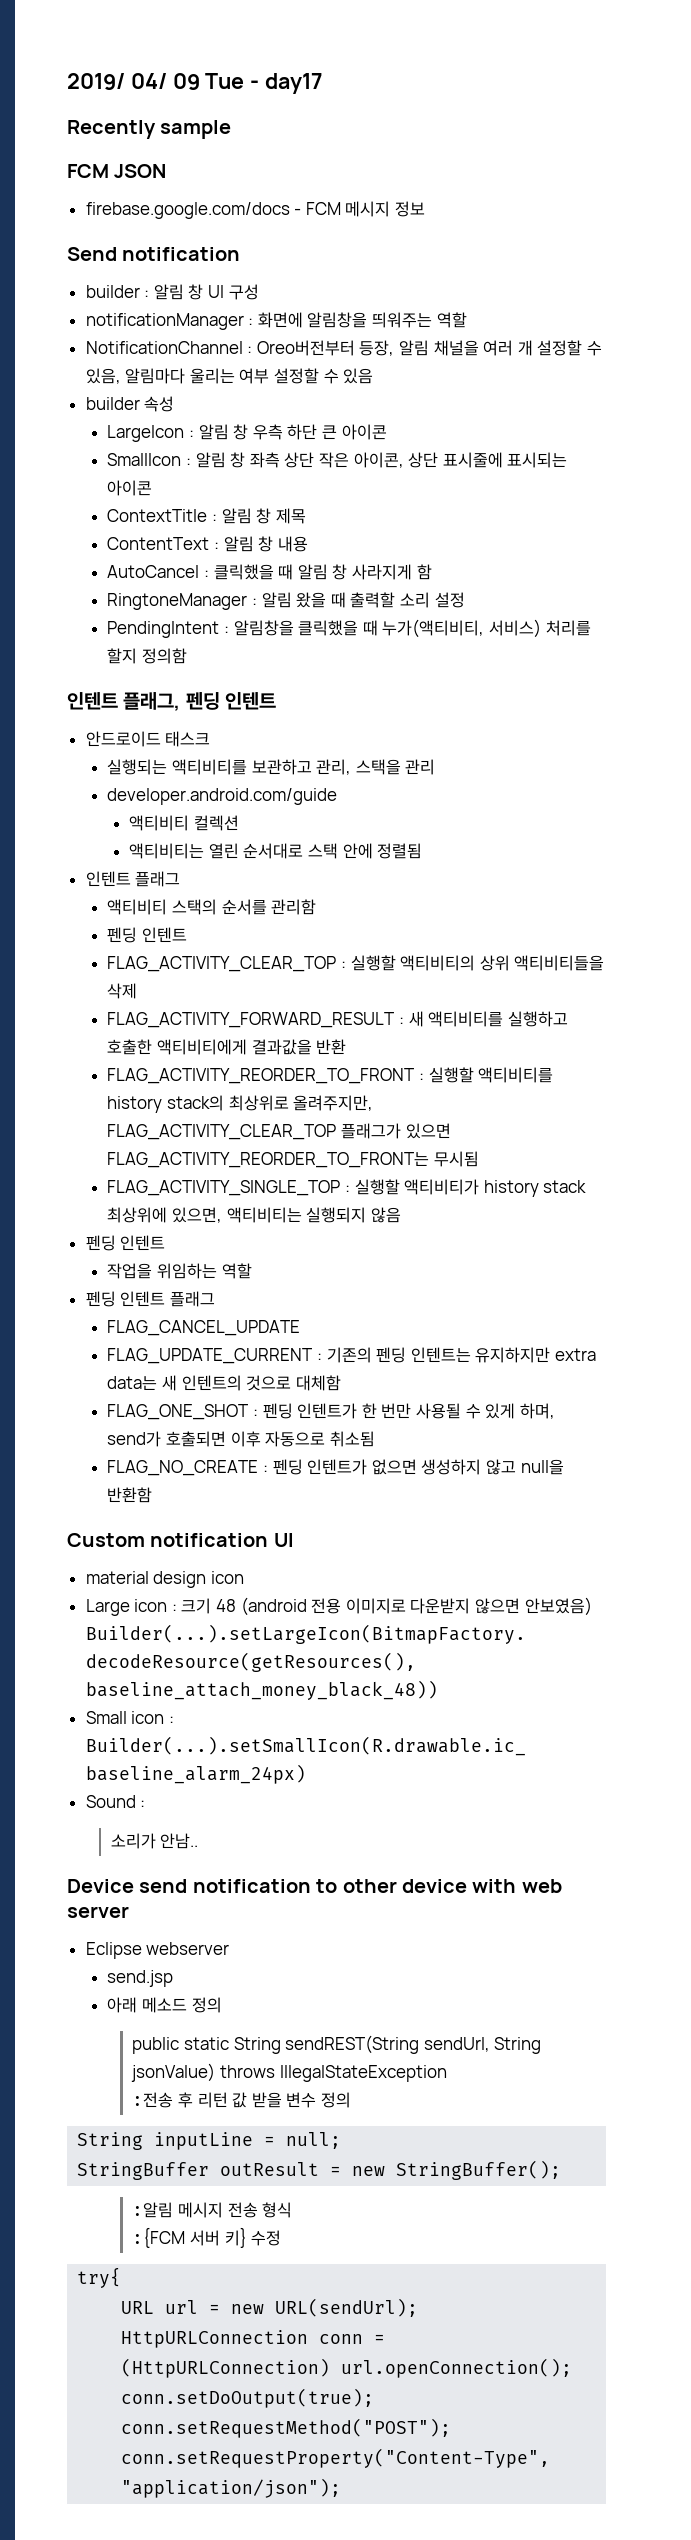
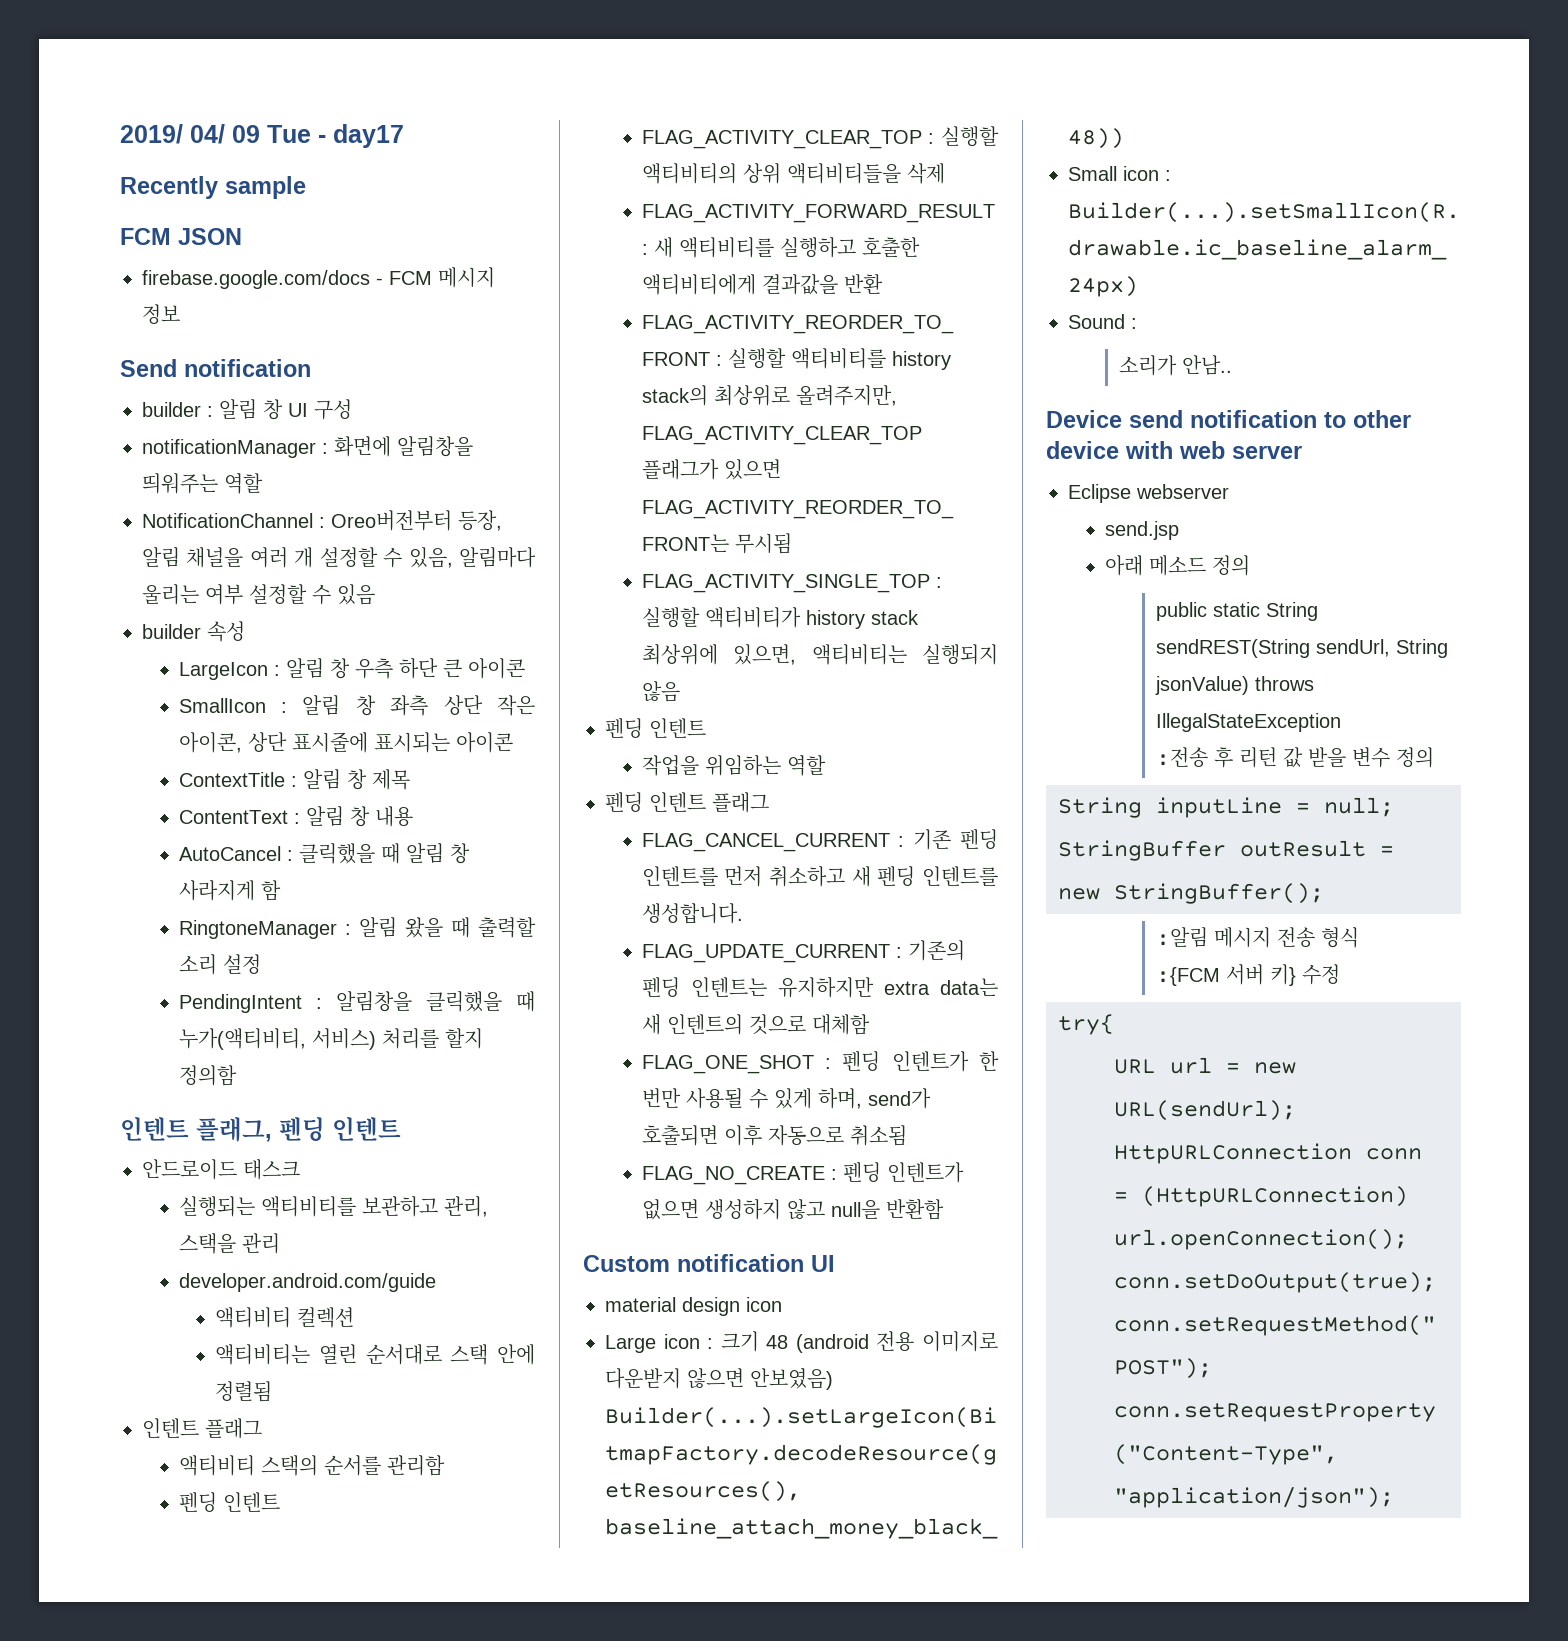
[107,1320,301,1336] FLAG_CANCEL_UPDATE -> [641,829,998,852] [641,866,998,887] [641,903,743,924] FLAG_CANCEL_CURRENT : 기존 펜딩 인텐트를 먼저 취소하고 새 펜딩 인텐트를 생성합니다.

